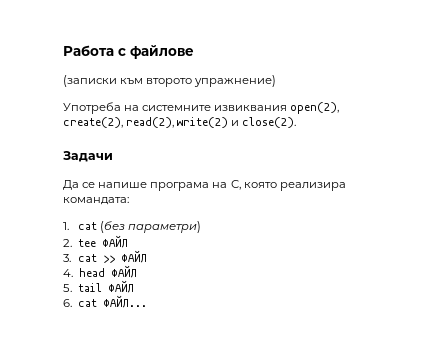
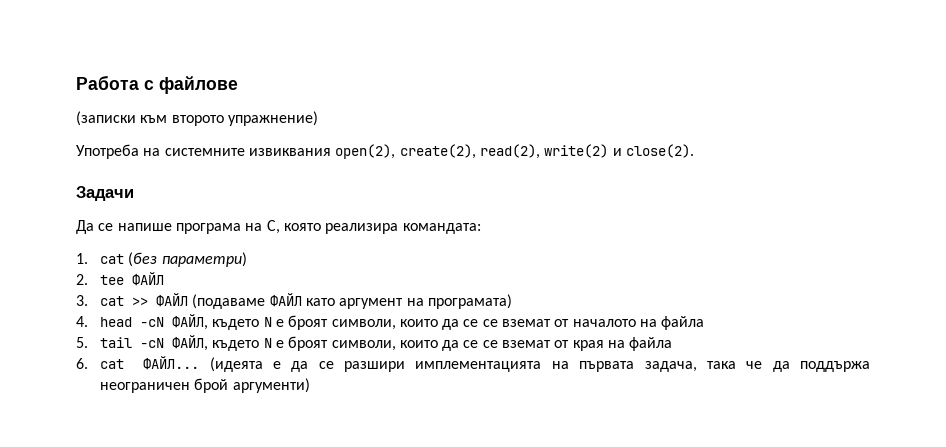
[63,265,137,278] [63,280,134,293] [63,295,147,308] // 4. head ФАЙЛ // 5. tail ФАЙЛ // 6. cat ФАЙЛ... -> [192,293,512,309] [76,314,705,330] [76,335,673,351] [76,356,871,372] [99,378,310,393] (подаваме ФАЙЛ като аргумент на програмата) // 4. head -cN ФАЙЛ, където N е броят символи, които да се се вземат от началото на файла // 5. tail -cN ФАЙЛ, където N е броят символи, които да се се вземат от края на файла // 6. cat ФАЙЛ... (идеята е да се разшири имплементацията на първата задача, така че да поддържа неограничен брой аргументи)

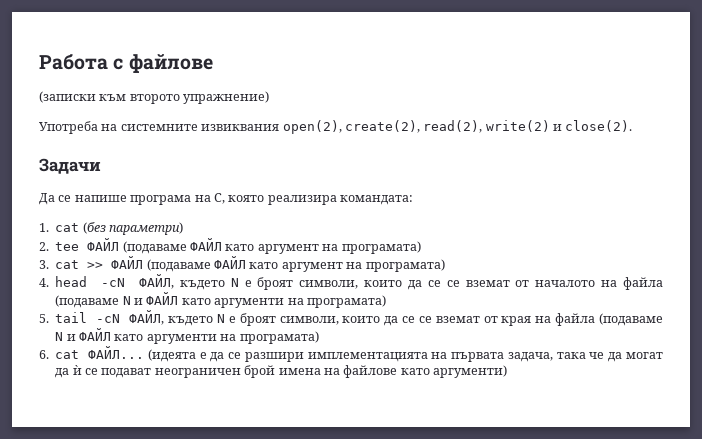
(164, 279) none -> [122,238,421,254] (подаваме ФАЙЛ като аргумент на програмата)
(705, 323) none -> [55,292,386,308] (подаваме N и ФАЙЛ като аргументи на програмата)
(673, 344) none -> [599,313,663,326] [55,328,319,344] (подаваме N и ФАЙЛ като аргументи на програмата)
[800,361,871,372] [99,378,229,393] поддържа неограничен брой -> [625,352,663,359] [55,365,430,378] могат да ѝ се подават неограничен брой имена на файлове като

